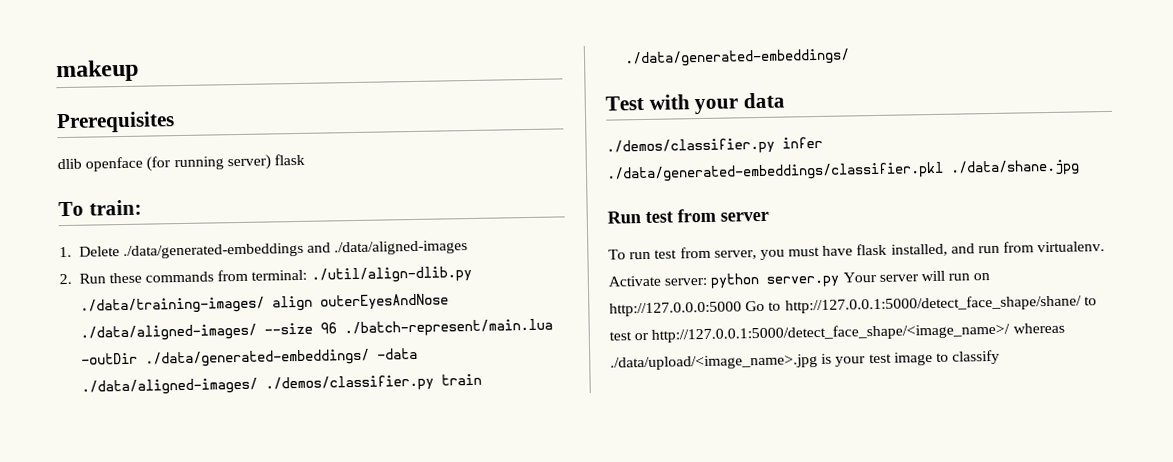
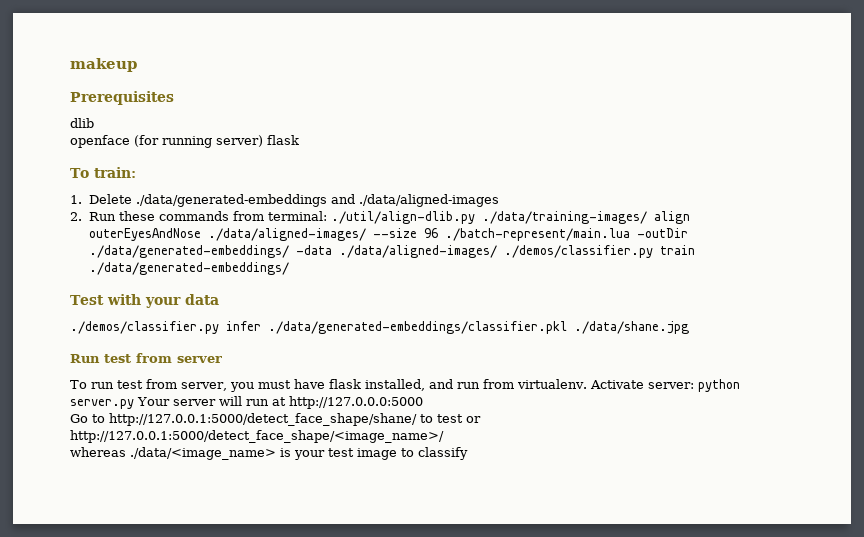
(82, 164) none -> (94, 123) //
[973,273,991,281] on -> [271,397,286,406] at
(742, 309) none -> (423, 402) //
[1012,322,1065,334] [610,354,818,371] whereas ./data/upload/<image_name>.jpg -> [70,447,276,460] // whereas ./data/<image_name>

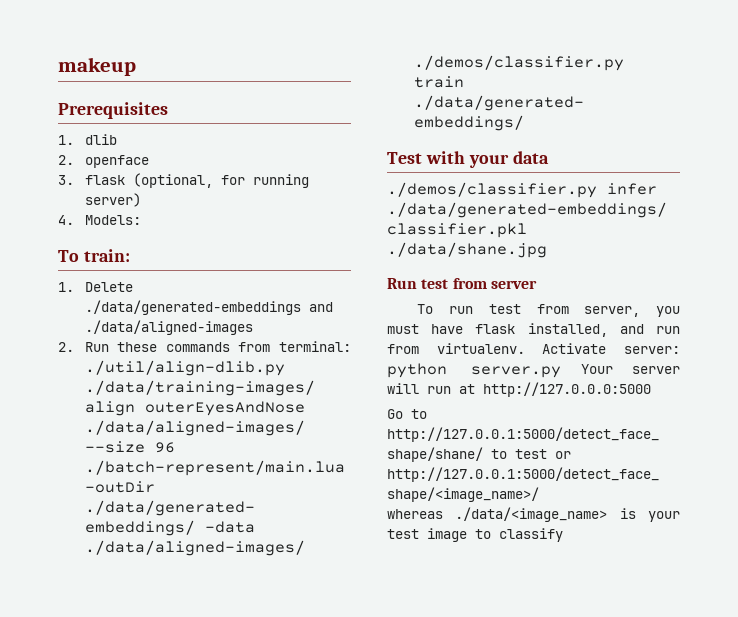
(174, 98) none -> [58,135,74,145] 1.
(94, 123) none -> [58,155,74,165] 2.
[134,135,159,147] (for -> [58,173,245,188] // 3. flask (optional, for
[267,135,299,145] flask -> [58,215,141,225] // 4. Models:

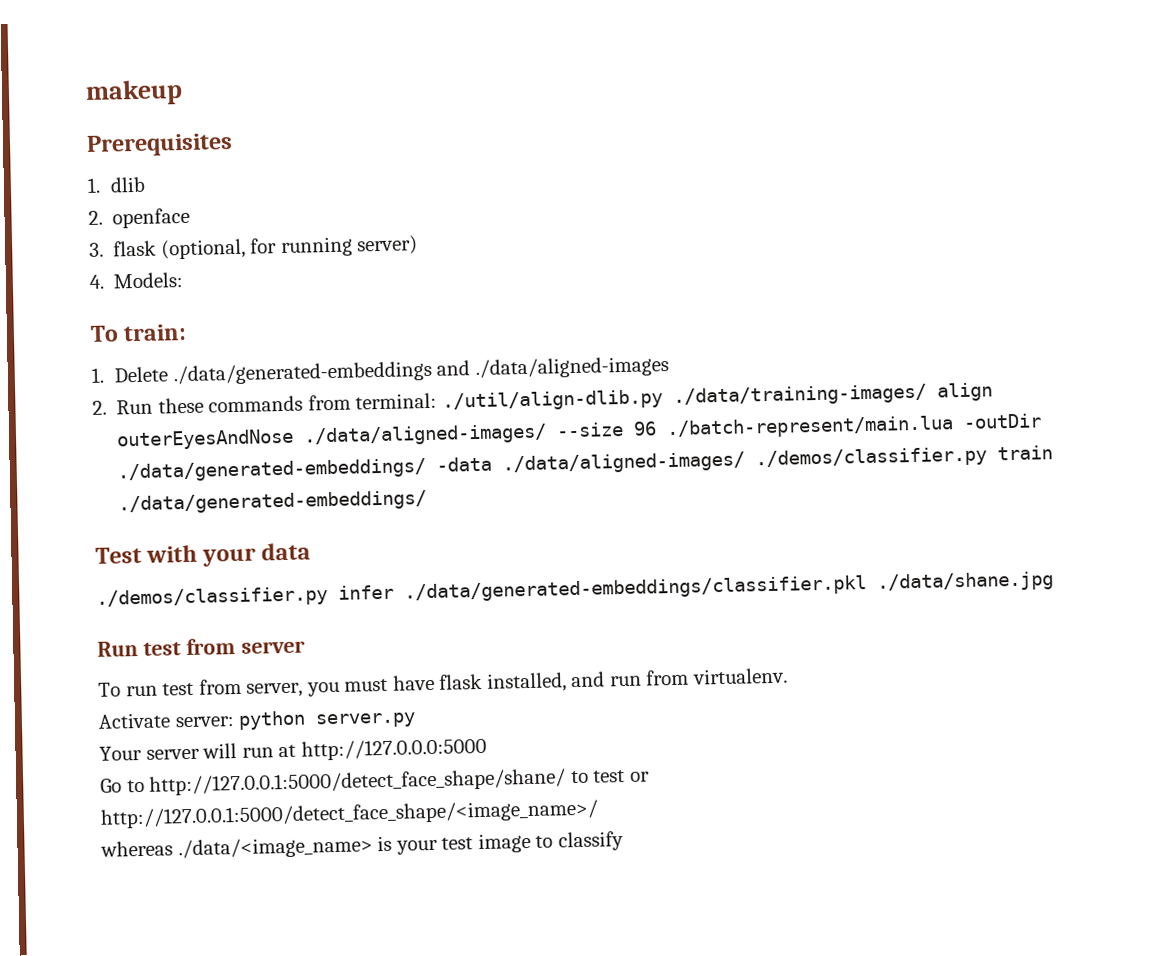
(525, 348) none -> (788, 676) //
(562, 372) none -> (417, 720) //

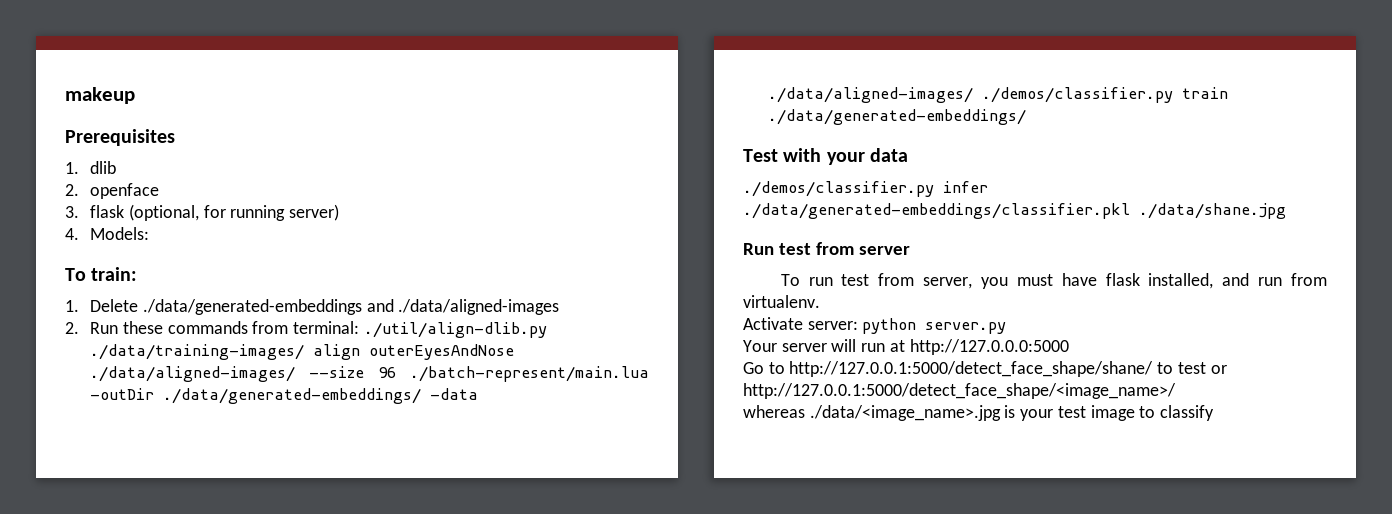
[177,836,373,860] ./data/<image_name> -> [809,405,1001,421] ./data/<image_name>.jpg

